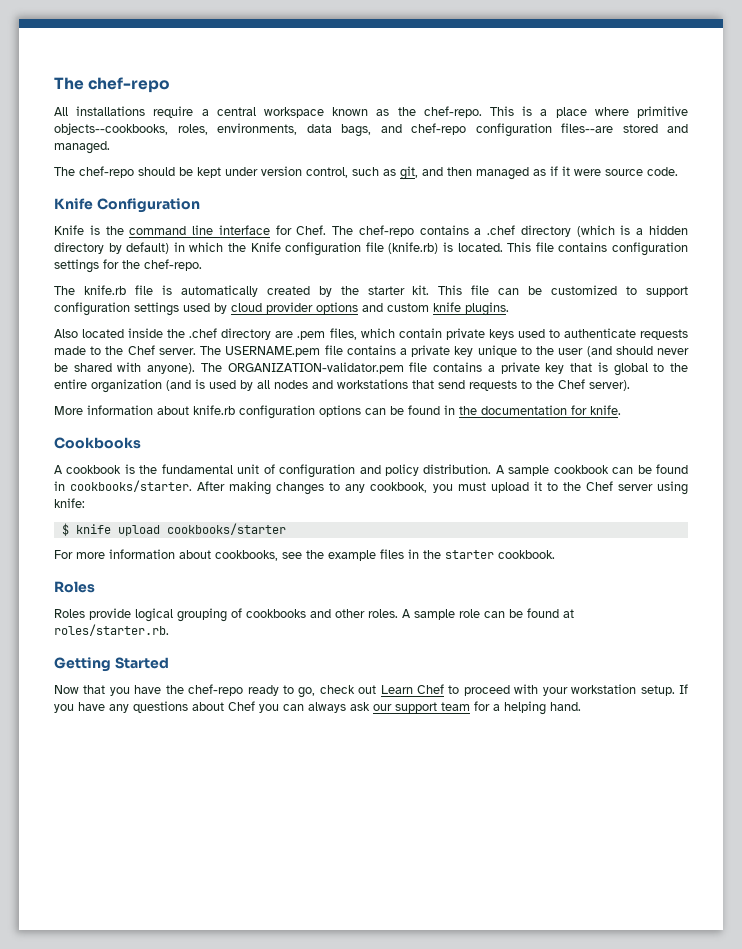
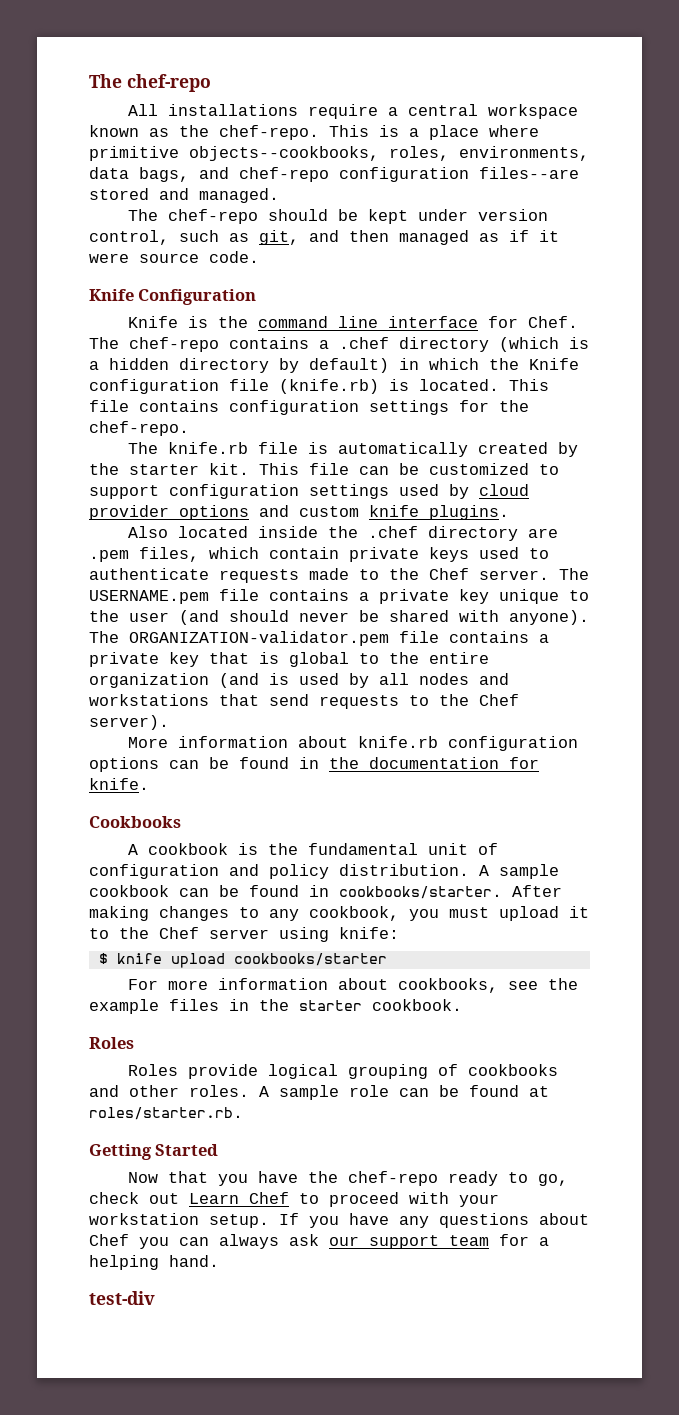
(581, 706) none -> [89,1291,155,1305] // test-div

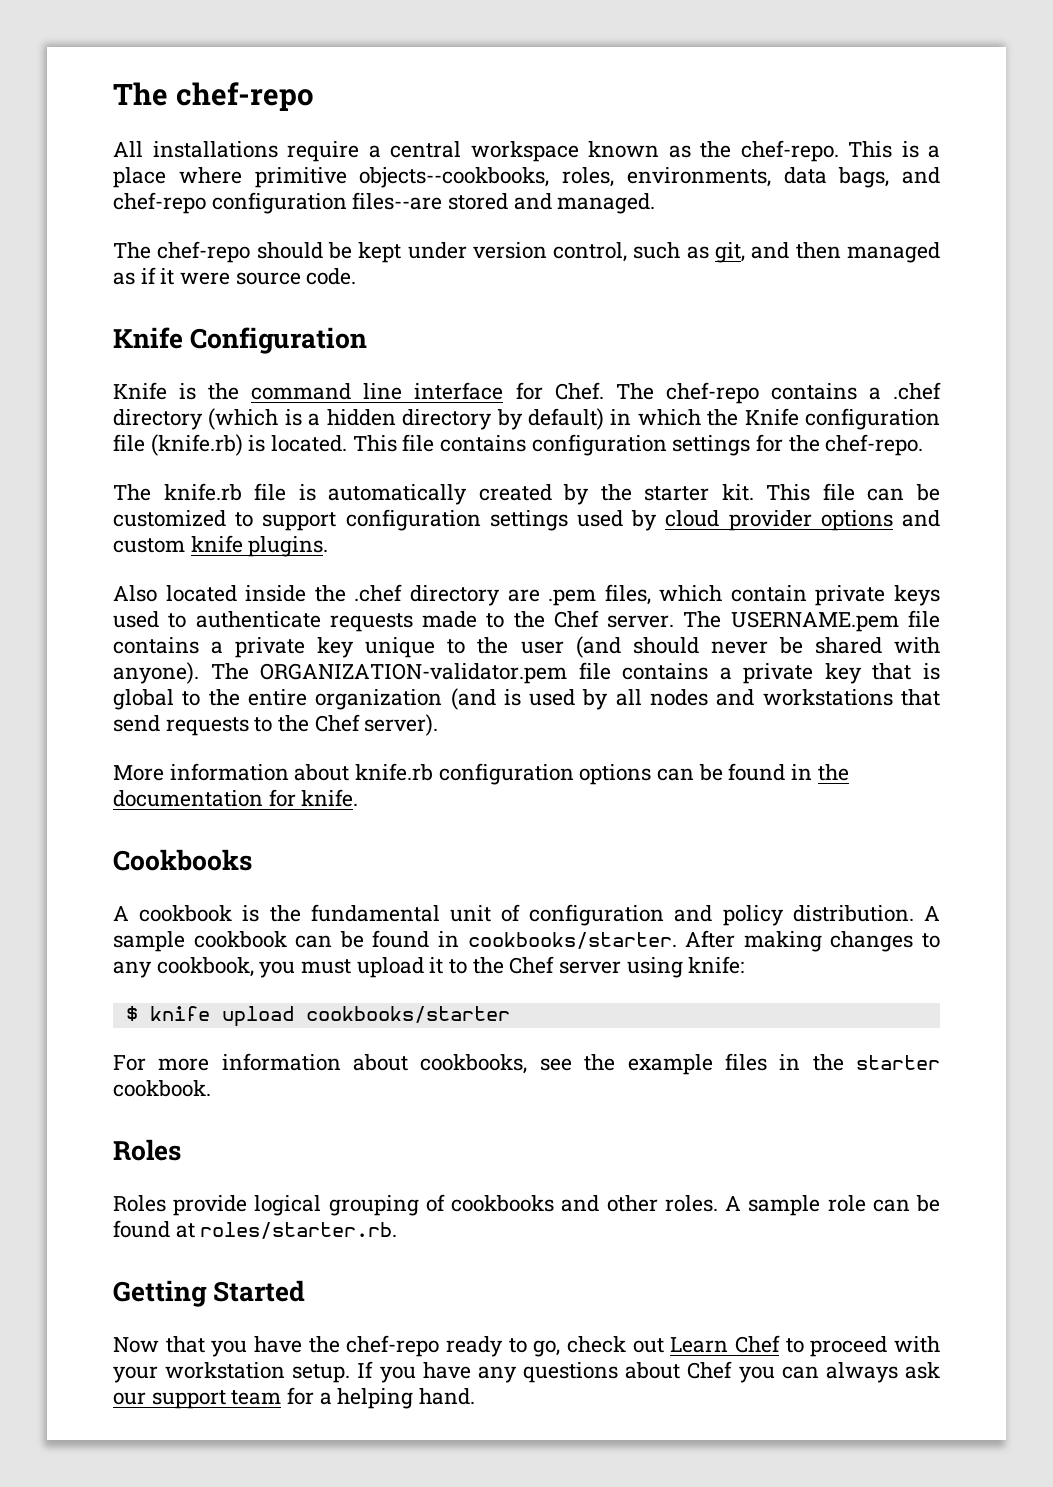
[89,1291,155,1305] // test-div -> (476, 1396) none

